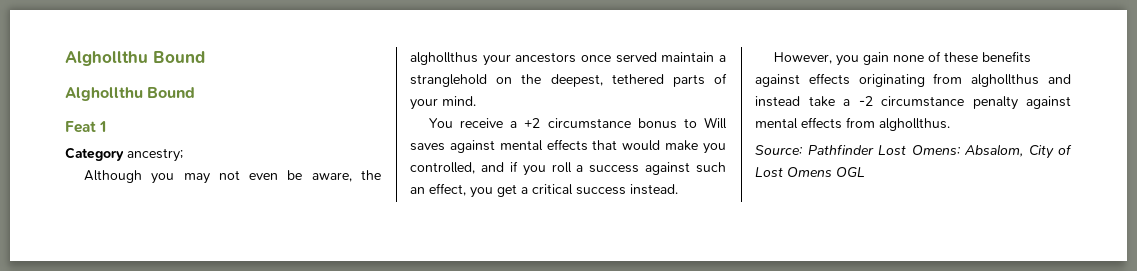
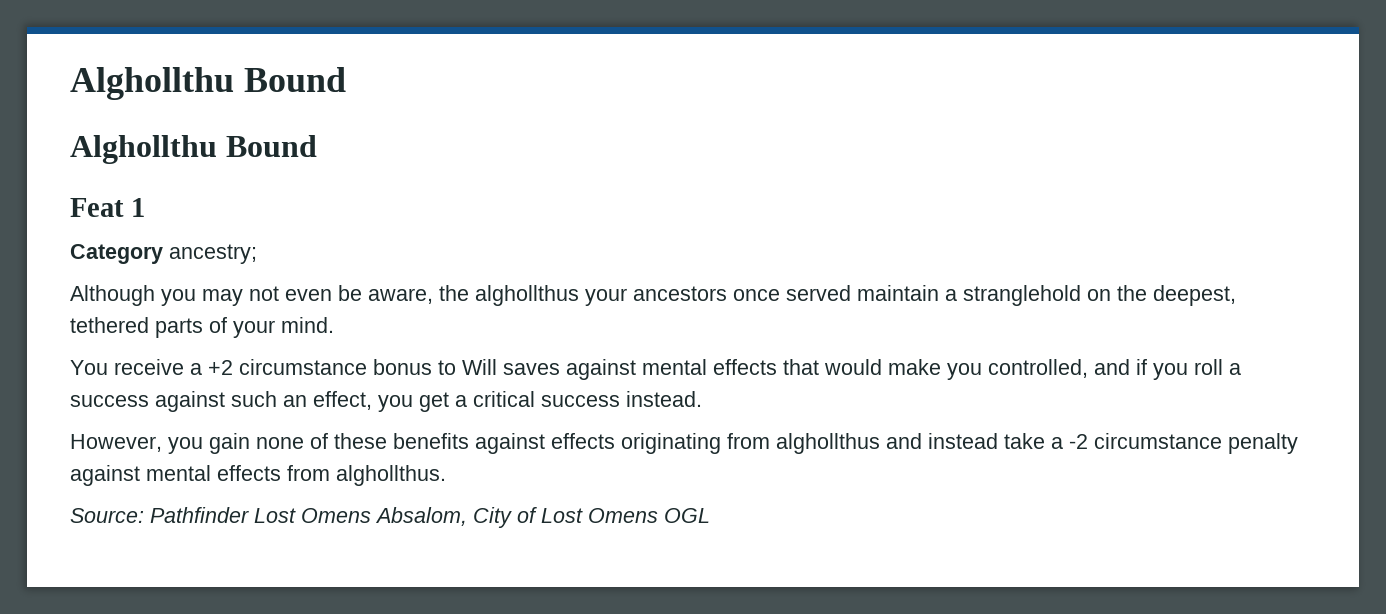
[911,145,961,155] Omens: -> [301,508,371,523] Omens

